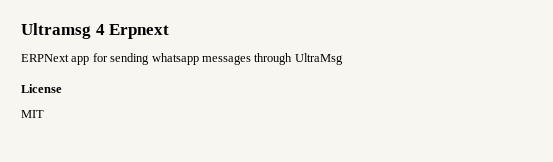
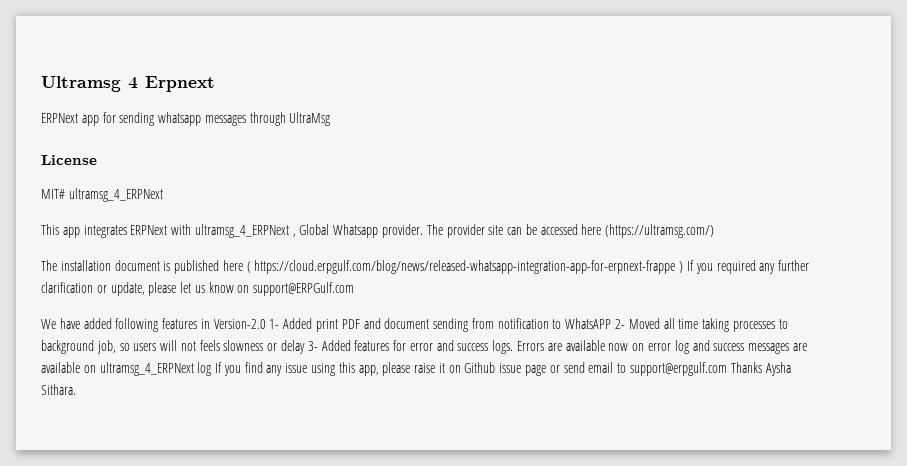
[21,110,44,118] MIT -> [41,188,163,202] [41,224,715,238] [41,260,810,274] [41,282,355,296] [41,318,788,332] [41,340,807,354] [41,362,791,376] [41,384,76,395] MIT# ultramsg_4_ERPNext // This app integrates ERPNext with ultramsg_4_ERPNext , Global Whatsapp provider. The provider site can be accessed here (https://ultramsg.com/) // The installation document is published here ( https://cloud.erpgulf.com/blog/news/released-whatsapp-integration-app-for-erpnext-frappe ) If you required any further clarification or update, please let us know on support@ERPGulf.com // We have added following features in Version-2.0 1- Added print PDF and document sending from notification to WhatsAPP 2- Moved all time taking processes to background job, so users will not feels slowness or delay 3- Added features for error and success logs. Errors are available now on error log and success messages are available on ultramsg_4_ERPNext log If you find any issue using this app, please raise it on Github issue page or send email to support@erpgulf.com Thanks Aysha Sithara.

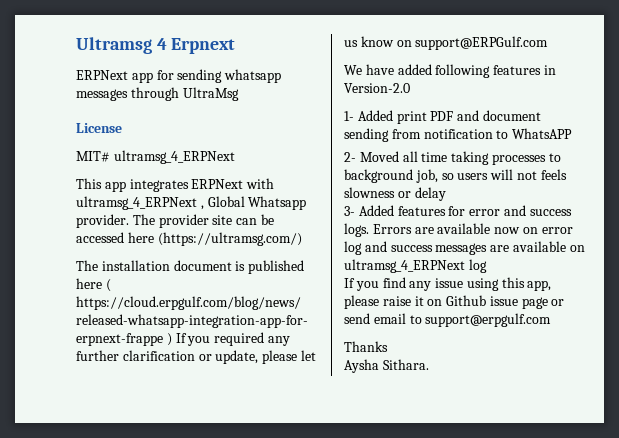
(266, 324) none -> (410, 88) //
(612, 323) none -> (573, 133) //
(306, 347) none -> (446, 194) //
(212, 369) none -> (487, 266) //
(727, 369) none -> (552, 320) //
(762, 367) none -> (388, 346) //

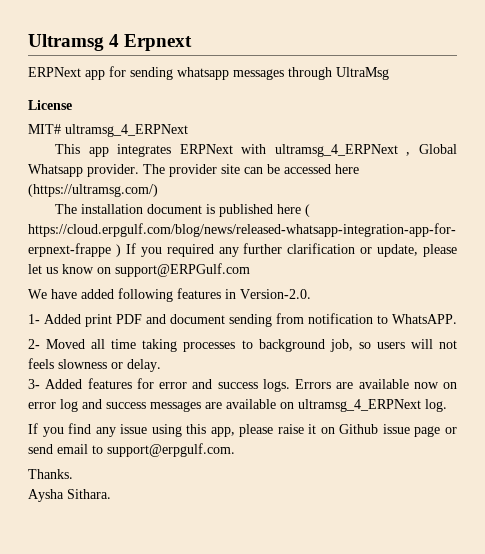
[344,83,410,93] Version-2.0 -> [240,289,311,299] Version-2.0.
[512,128,573,139] WhatsAPP -> [392,314,457,324] WhatsAPP.
[414,187,446,201] delay -> [127,359,161,372] delay.
[468,259,487,273] log -> [425,399,447,412] log.
[425,313,552,327] [344,341,388,352] support@erpgulf.com // Thanks -> [107,443,235,457] [28,469,73,479] support@erpgulf.com. // Thanks.

